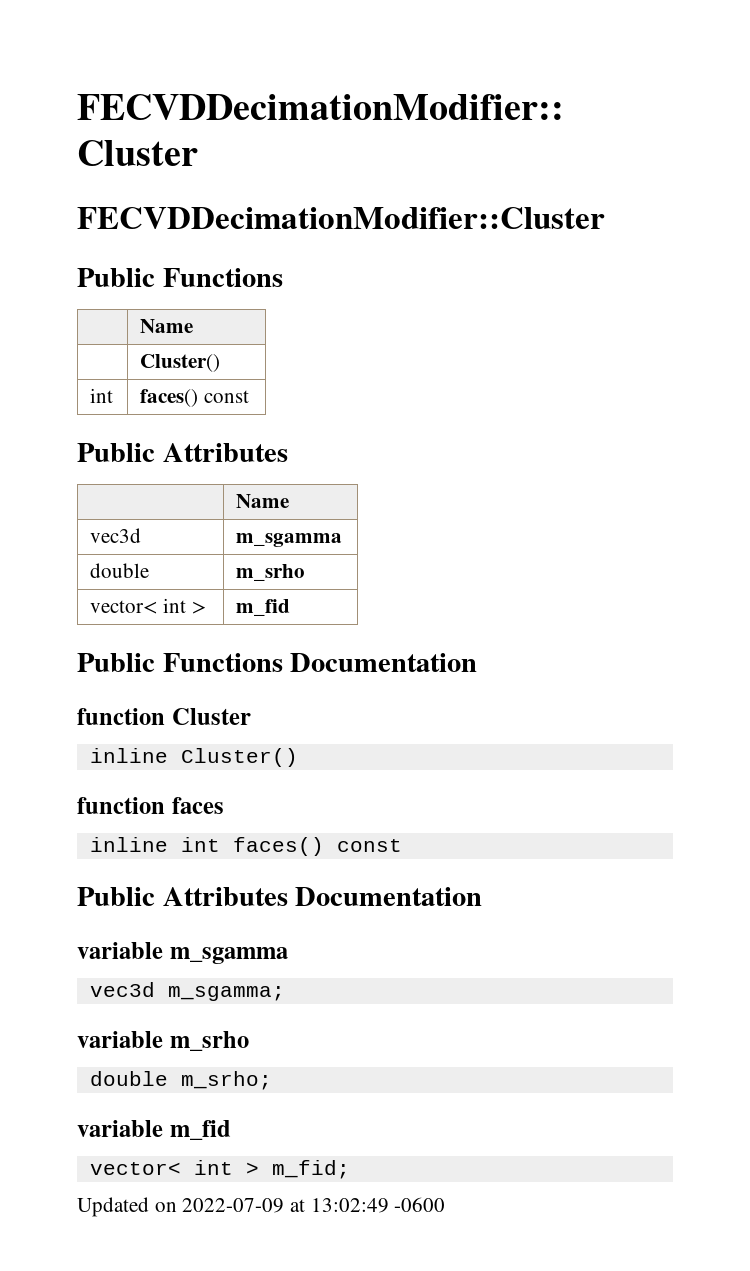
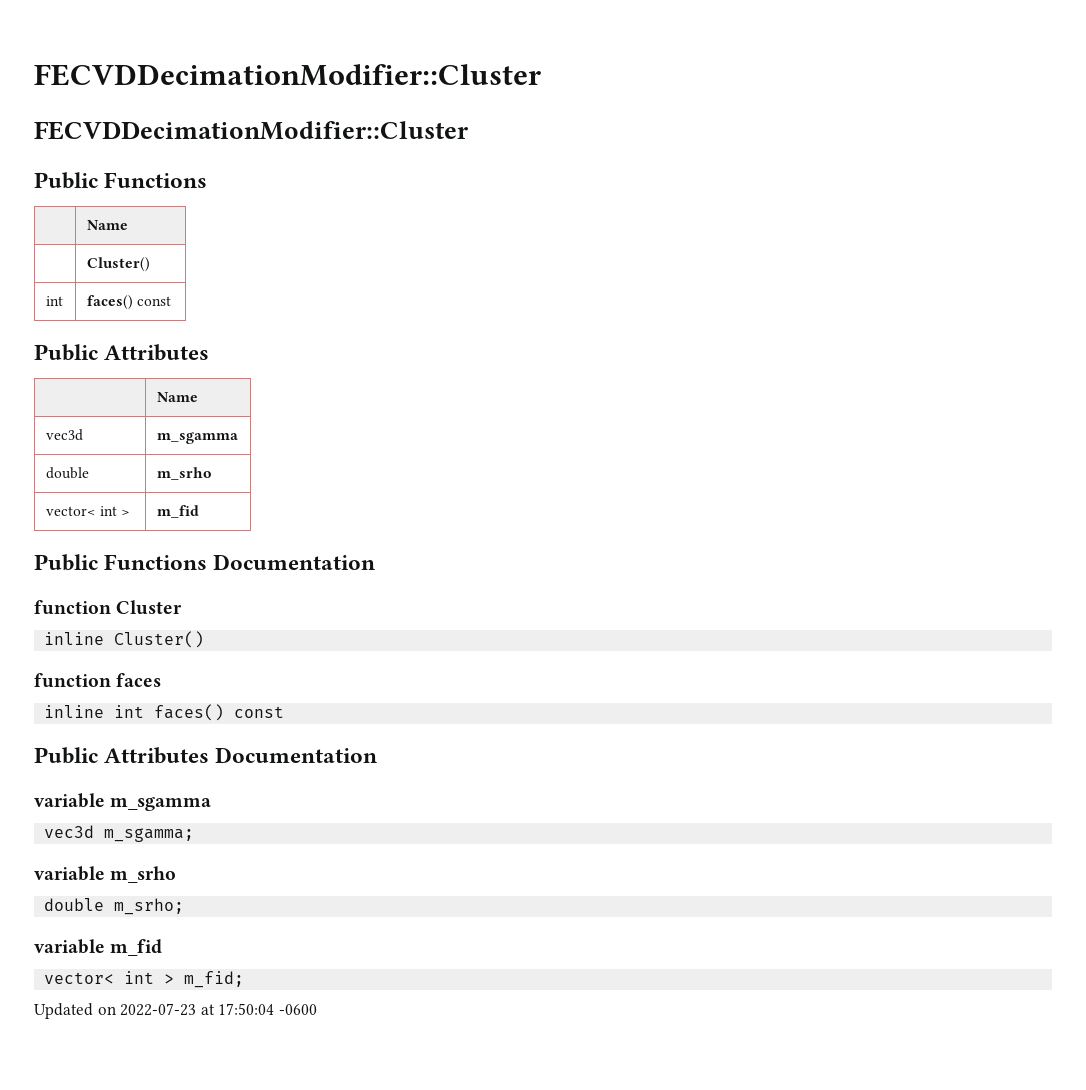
[182,1198,389,1213] 2022-07-09 at 13:02:49 -> [120,1003,275,1016] 2022-07-23 at 17:50:04

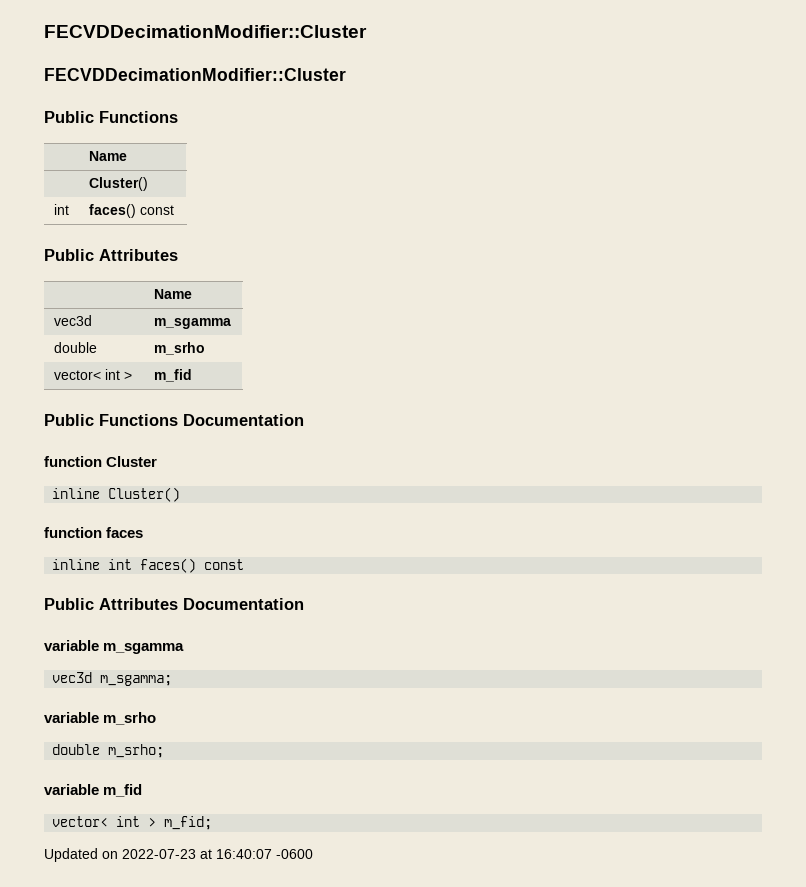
[218,1003,275,1015] 17:50:04 -> [216,849,272,859] 16:40:07

